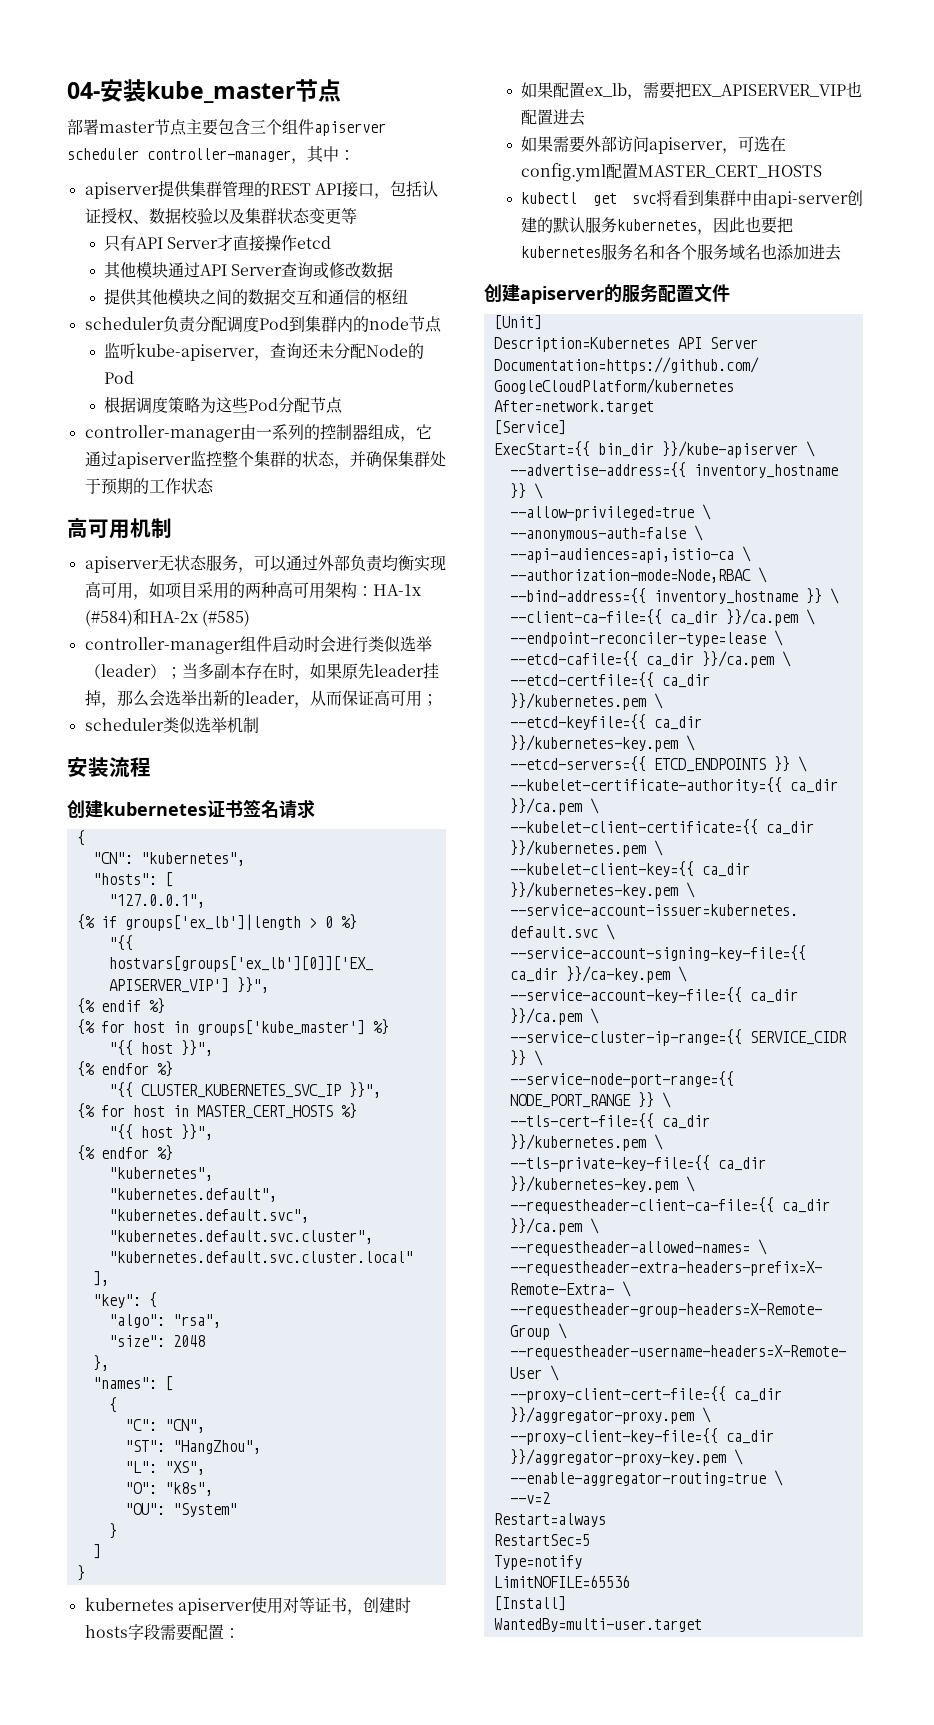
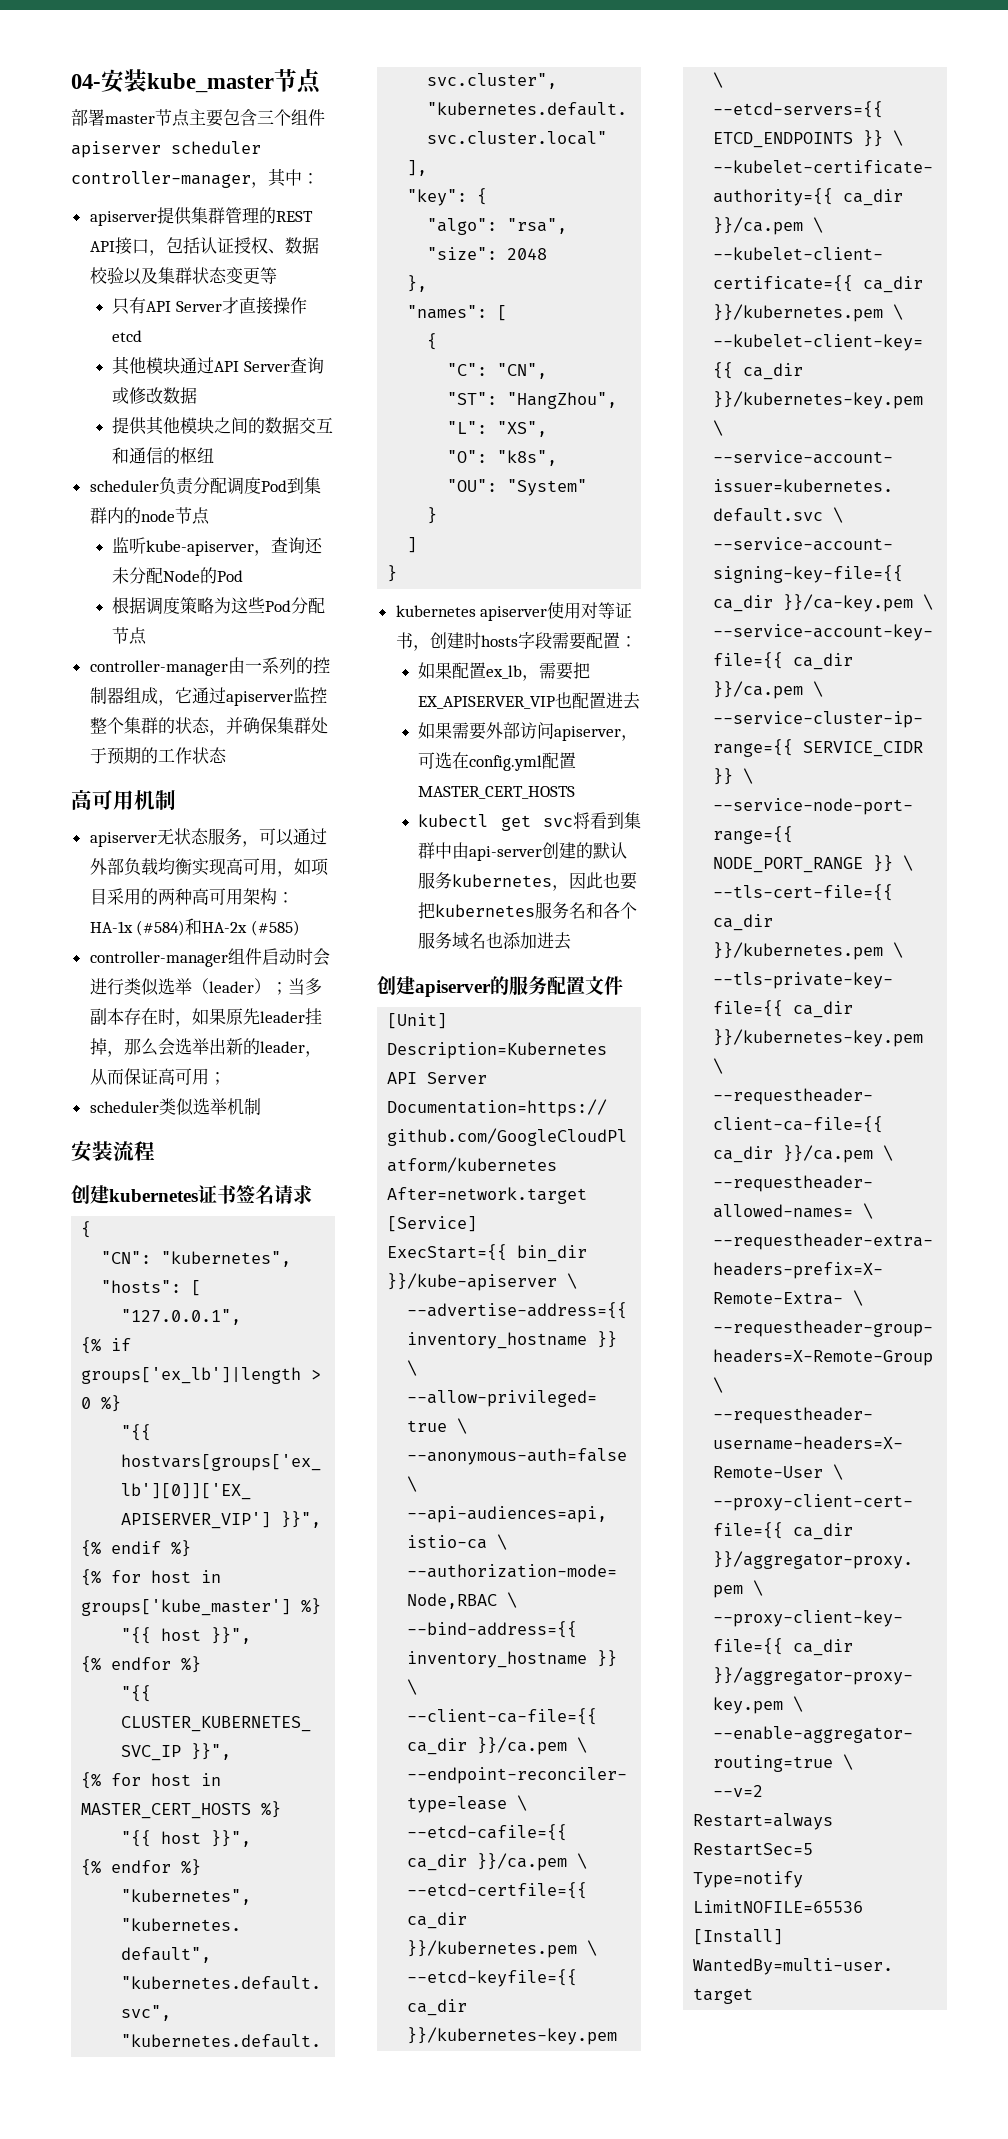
[365,555,383,572] 责 -> [140,858,158,875] 载

